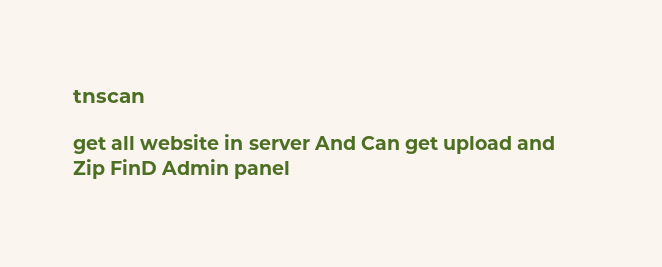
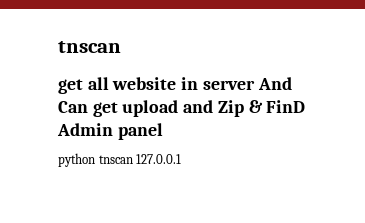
(105, 169) none -> [248,100,263,113] &
(291, 170) none -> [58,153,182,167] // python tnscan 127.0.0.1

